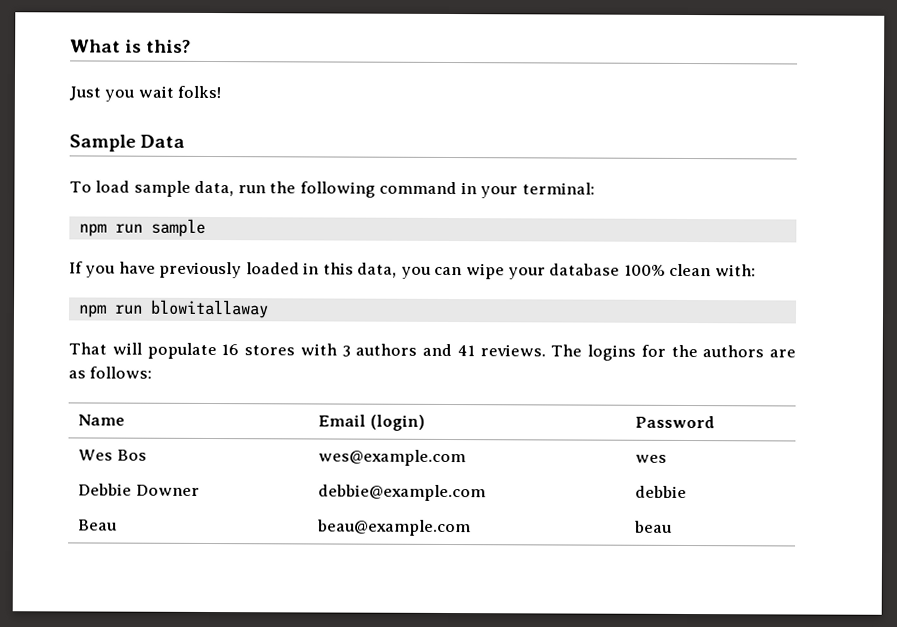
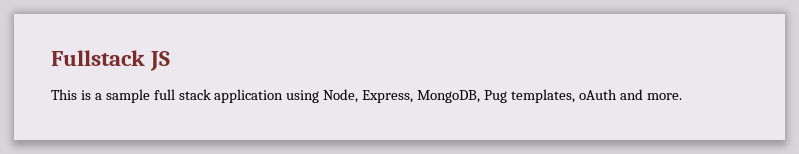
[70,39,192,53] [69,85,222,102] [69,134,186,152] [69,180,595,199] [78,218,206,237] [69,261,756,280] [77,299,269,319] [68,342,796,361] [68,366,153,379] [78,414,126,426] [318,414,425,431] [635,415,716,429] [78,449,147,461] [318,449,467,467] [635,454,668,463] [78,483,200,496] [318,484,487,502] [635,485,688,499] [78,519,118,531] [317,519,472,537] [634,520,673,533] What is this? // Just you wait folks! // Sample Data // To load sample data, run the following command in your terminal: // npm run sample // If you have previously loaded in this data, you can wipe your database 100% clean with: // npm run blowitallaway // That will populate 16 stores with 3 authors and 41 reviews. The logins for the authors are as follows: // Name | Email (login) | Password // Wes Bos | wes@example.com | wes // Debbie Downer | debbie@example.com | debbie // Beau | beau@example.com | beau -> [51,50,171,71] [51,89,682,103] Fullstack JS // This is a sample full stack application using Node, Express, MongoDB, Pug templates, oAuth and more.

